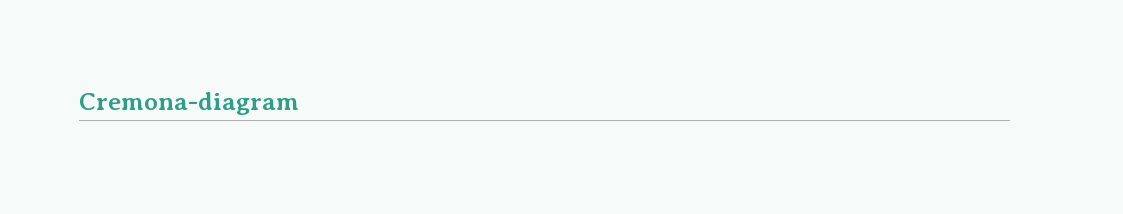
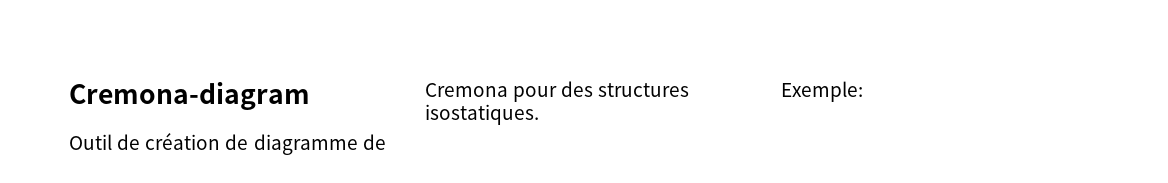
(299, 103) none -> [69,133,386,155] [425,81,690,102] [425,104,539,125] [781,81,863,102] // Outil de création de diagramme de Cremona pour des structures isostatiques. // Exemple:

